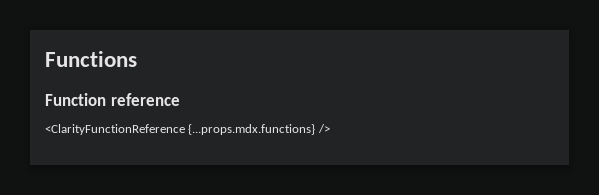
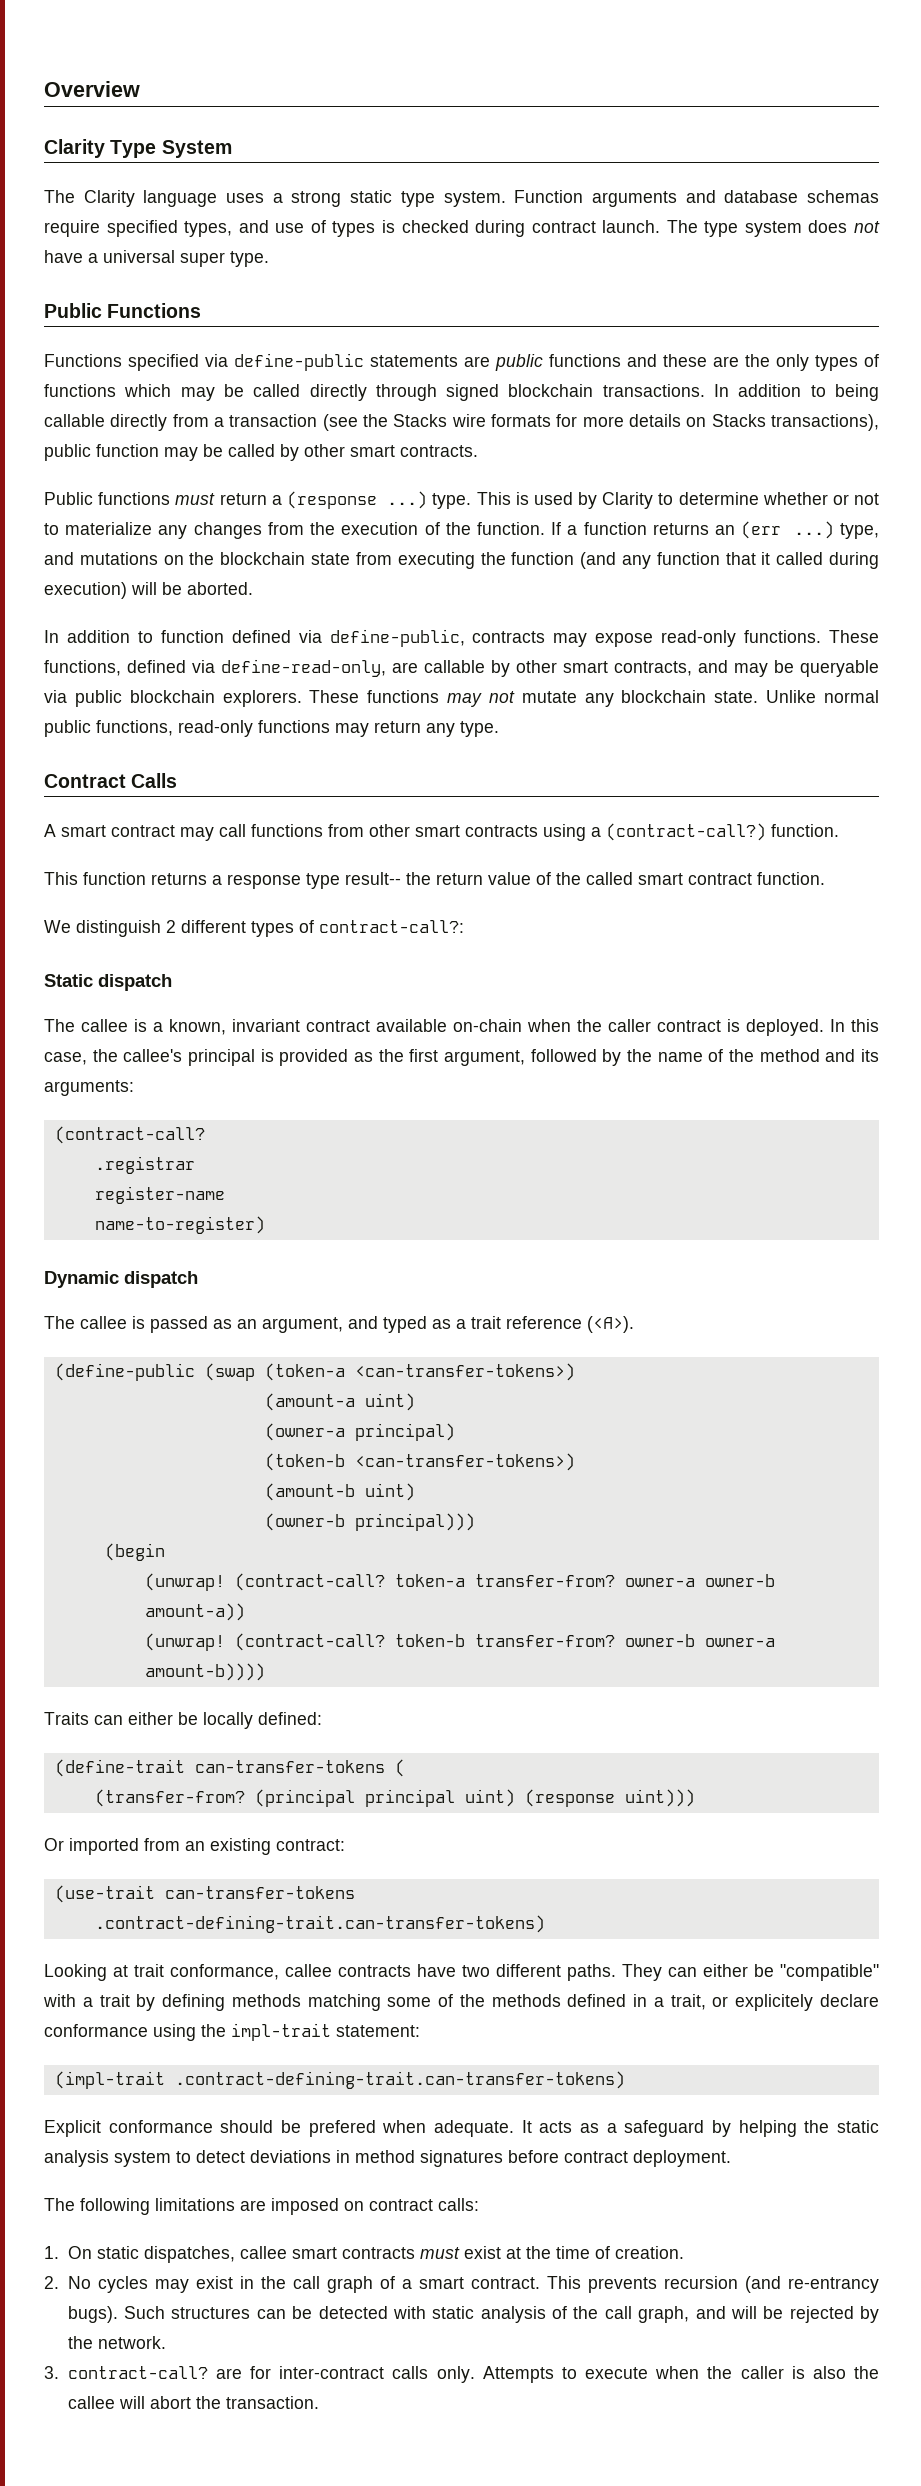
[45,51,137,67] [45,93,180,106] [45,124,330,135] Functions // Function reference // <ClarityFunctionReference {...props.mdx.functions} /> -> [44,81,140,97] [44,139,232,158] [44,190,880,207] [44,220,880,237] [44,250,269,267] [44,303,202,318] [44,353,879,371] [44,384,879,401] [44,414,880,431] [44,444,478,461] [44,491,879,509] [44,521,879,539] [44,552,879,569] [44,582,253,599] [44,629,879,647] [44,659,879,677] [44,690,879,707] [44,720,499,737] [44,773,178,788] [44,823,839,841] [44,872,825,889] [44,920,464,937] [44,974,172,991] [44,1019,879,1036] [44,1049,879,1066] [44,1080,134,1096] [54,1126,205,1144] [94,1156,195,1174] [94,1186,225,1204] [94,1216,265,1234] [44,1271,198,1288] [44,1316,634,1333] [54,1363,575,1381] [264,1393,415,1411] [264,1423,455,1441] [264,1453,575,1471] [264,1483,415,1501] [264,1513,475,1531] [104,1543,165,1561] [144,1573,775,1591] [144,1603,245,1621] [144,1633,775,1651] [144,1663,265,1681] [44,1712,322,1729] [54,1759,405,1777] [94,1789,695,1807] [44,1838,345,1855] [54,1885,355,1903] [94,1915,545,1933] [44,1964,879,1981] [43,1994,879,2011] [44,2023,420,2041] [54,2071,625,2089] [44,2120,879,2137] [44,2150,731,2167] [44,2198,479,2215] [44,2246,684,2263] [44,2276,879,2293] [67,2306,880,2323] [67,2336,166,2349] [44,2366,880,2383] [67,2396,319,2409] Overview // Clarity Type System // The Clarity language uses a strong static type system. Function arguments and database schemas require specified types, and use of types is checked during contract launch. The type system does not have a universal super type. // Public Functions // Functions specified via define-public statements are public functions and these are the only types of functions which may be called directly through signed blockchain transactions. In addition to being callable directly from a transaction (see the Stacks wire formats for more details on Stacks transactions), public function may be called by other smart contracts. // Public functions must return a (response ...) type. This is used by Clarity to determine whether or not to materialize any changes from the execution of the function. If a function returns an (err ...) type, and mutations on the blockchain state from executing the function (and any function that it called during execution) will be aborted. // In addition to function defined via define-public, contracts may expose read-only functions. These functions, defined via define-read-only, are callable by other smart contracts, and may be queryable via public blockchain explorers. These functions may not mutate any blockchain state. Unlike normal public functions, read-only functions may return any type. // Contract Calls // A smart contract may call functions from other smart contracts using a (contract-call?) function. // This function returns a response type result-- the return value of the called smart contract function. // We distinguish 2 different types of contract-call?: // Static dispatch // The callee is a known, invariant contract available on-chain when the caller contract is deployed. In this case, the callee's principal is provided as the first argument, followed by the name of the method and its arguments: // (contract-call? // .registrar // register-name // name-to-register) // Dynamic dispatch // The callee is passed as an argument, and typed as a trait reference (<A>). // (define-public (swap (token-a <can-transfer-tokens>) // (amount-a uint) // (owner-a principal) // (token-b <can-transfer-tokens>) // (amount-b uint) // (owner-b principal))) // (begin // (unwrap! (contract-call? token-a transfer-from? owner-a owner-b amount-a)) // (unwrap! (contract-call? token-b transfer-from? owner-b owner-a amount-b)))) // Traits can either be locally defined: // (define-trait can-transfer-tokens ( // (transfer-from? (principal principal uint) (response uint))) // Or imported from an existing contract: // (use-trait can-transfer-tokens // .contract-defining-trait.can-transfer-tokens) // Looking at trait conformance, callee contracts have two different paths. They can either be "compatible" with a trait by defining methods matching some of the methods defined in a trait, or explicitely declare conformance using the impl-trait statement: // (impl-trait .contract-defining-trait.can-transfer-tokens) // Explicit conformance should be prefered when adequate. It acts as a safeguard by helping the static analysis system to detect deviations in method signatures before contract deployment. // The following limitations are imposed on contract calls: // 1. On static dispatches, callee smart contracts must exist at the time of creation. // 2. No cycles may exist in the call graph of a smart contract. This prevents recursion (and re-entrancy bugs). Such structures can be detected with static analysis of the call graph, and will be rejected by the network. // 3. contract-call? are for inter-contract calls only. Attempts to execute when the caller is also the callee will abort the transaction.

